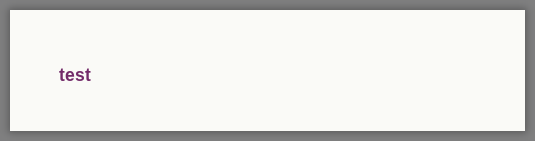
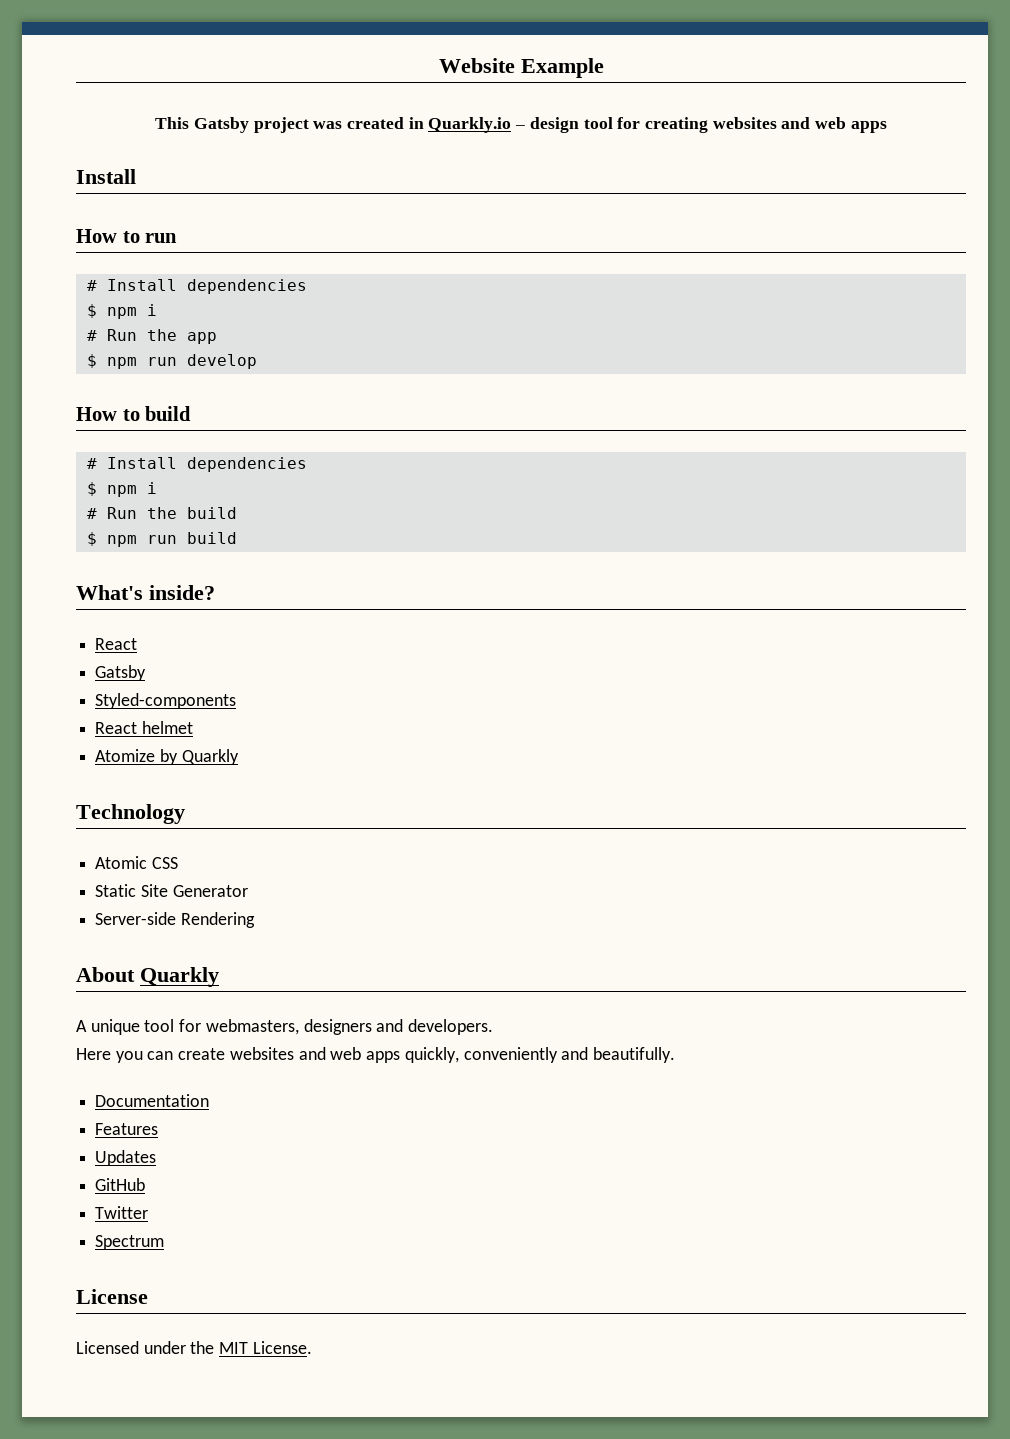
[59,68,91,81] test -> [438,58,604,78] [155,117,887,133] [76,169,136,184] [76,229,178,243] [86,279,307,294] [86,304,157,319] [86,329,217,344] [86,354,257,369] [76,406,192,421] [86,457,307,472] [86,482,157,497] [86,507,237,519] [86,532,237,547] [76,585,215,600] [95,638,138,650] [95,665,147,681] [95,693,237,709] [95,721,193,734] [95,749,239,765] [76,804,185,824] [95,856,178,869] [95,884,248,897] [95,912,255,928] [76,967,219,987] [76,1019,494,1035] [76,1047,675,1063] [95,1094,210,1107] [95,1123,159,1135] [95,1150,157,1166] [95,1178,146,1191] [95,1206,149,1219] [95,1235,165,1250] [76,1289,148,1304] [76,1341,312,1354] Website Example // This Gatsby project was created in Quarkly.io – design tool for creating websites and web apps // Install // How to run // # Install dependencies // $ npm i // # Run the app // $ npm run develop // How to build // # Install dependencies // $ npm i // # Run the build // $ npm run build // What's inside? // React // Gatsby // Styled-components // React helmet // Atomize by Quarkly // Technology // Atomic CSS // Static Site Generator // Server-side Rendering // About Quarkly // A unique tool for webmasters, designers and developers. // Here you can create websites and web apps quickly, conveniently and beautifully. // Documentation // Features // Updates // GitHub // Twitter // Spectrum // License // Licensed under the MIT License.

